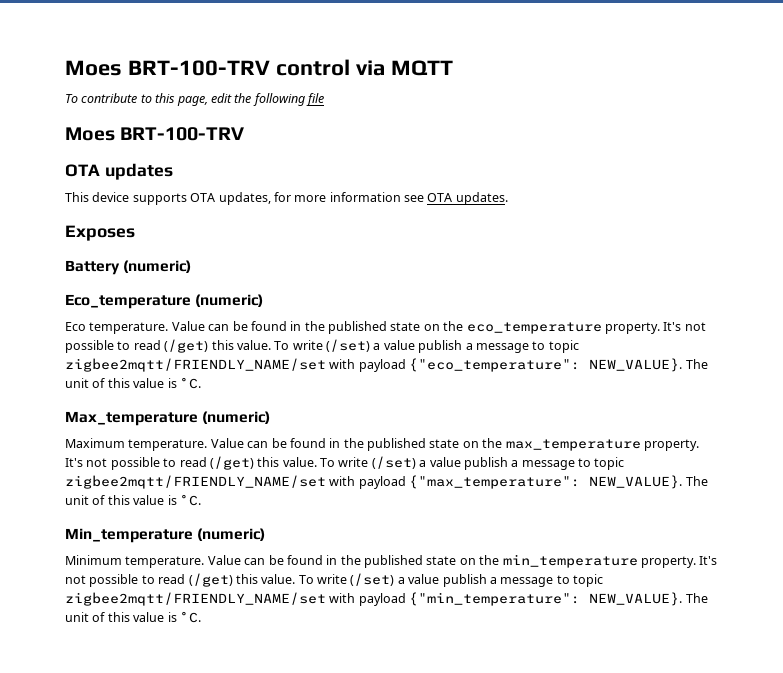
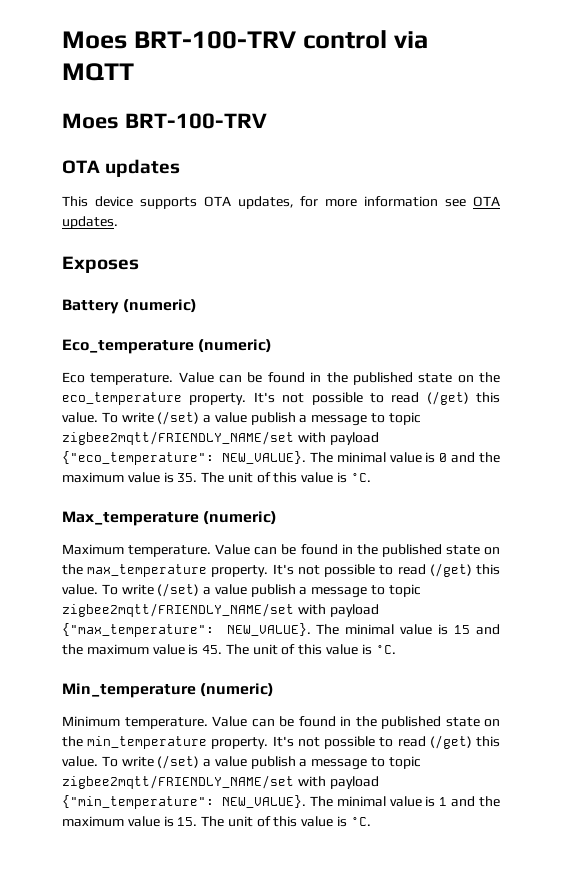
[65,93,324,106] // To contribute to this page, edit the following file -> (134, 72) none
(708, 364) none -> [336,452,500,463] [62,472,225,483] minimal value is 0 and the maximum value is 35. The
(708, 481) none -> [345,624,500,635] [62,644,249,655] minimal value is 15 and the maximum value is 45. The
(708, 598) none -> [336,796,500,807] [62,816,225,827] minimal value is 1 and the maximum value is 15. The

